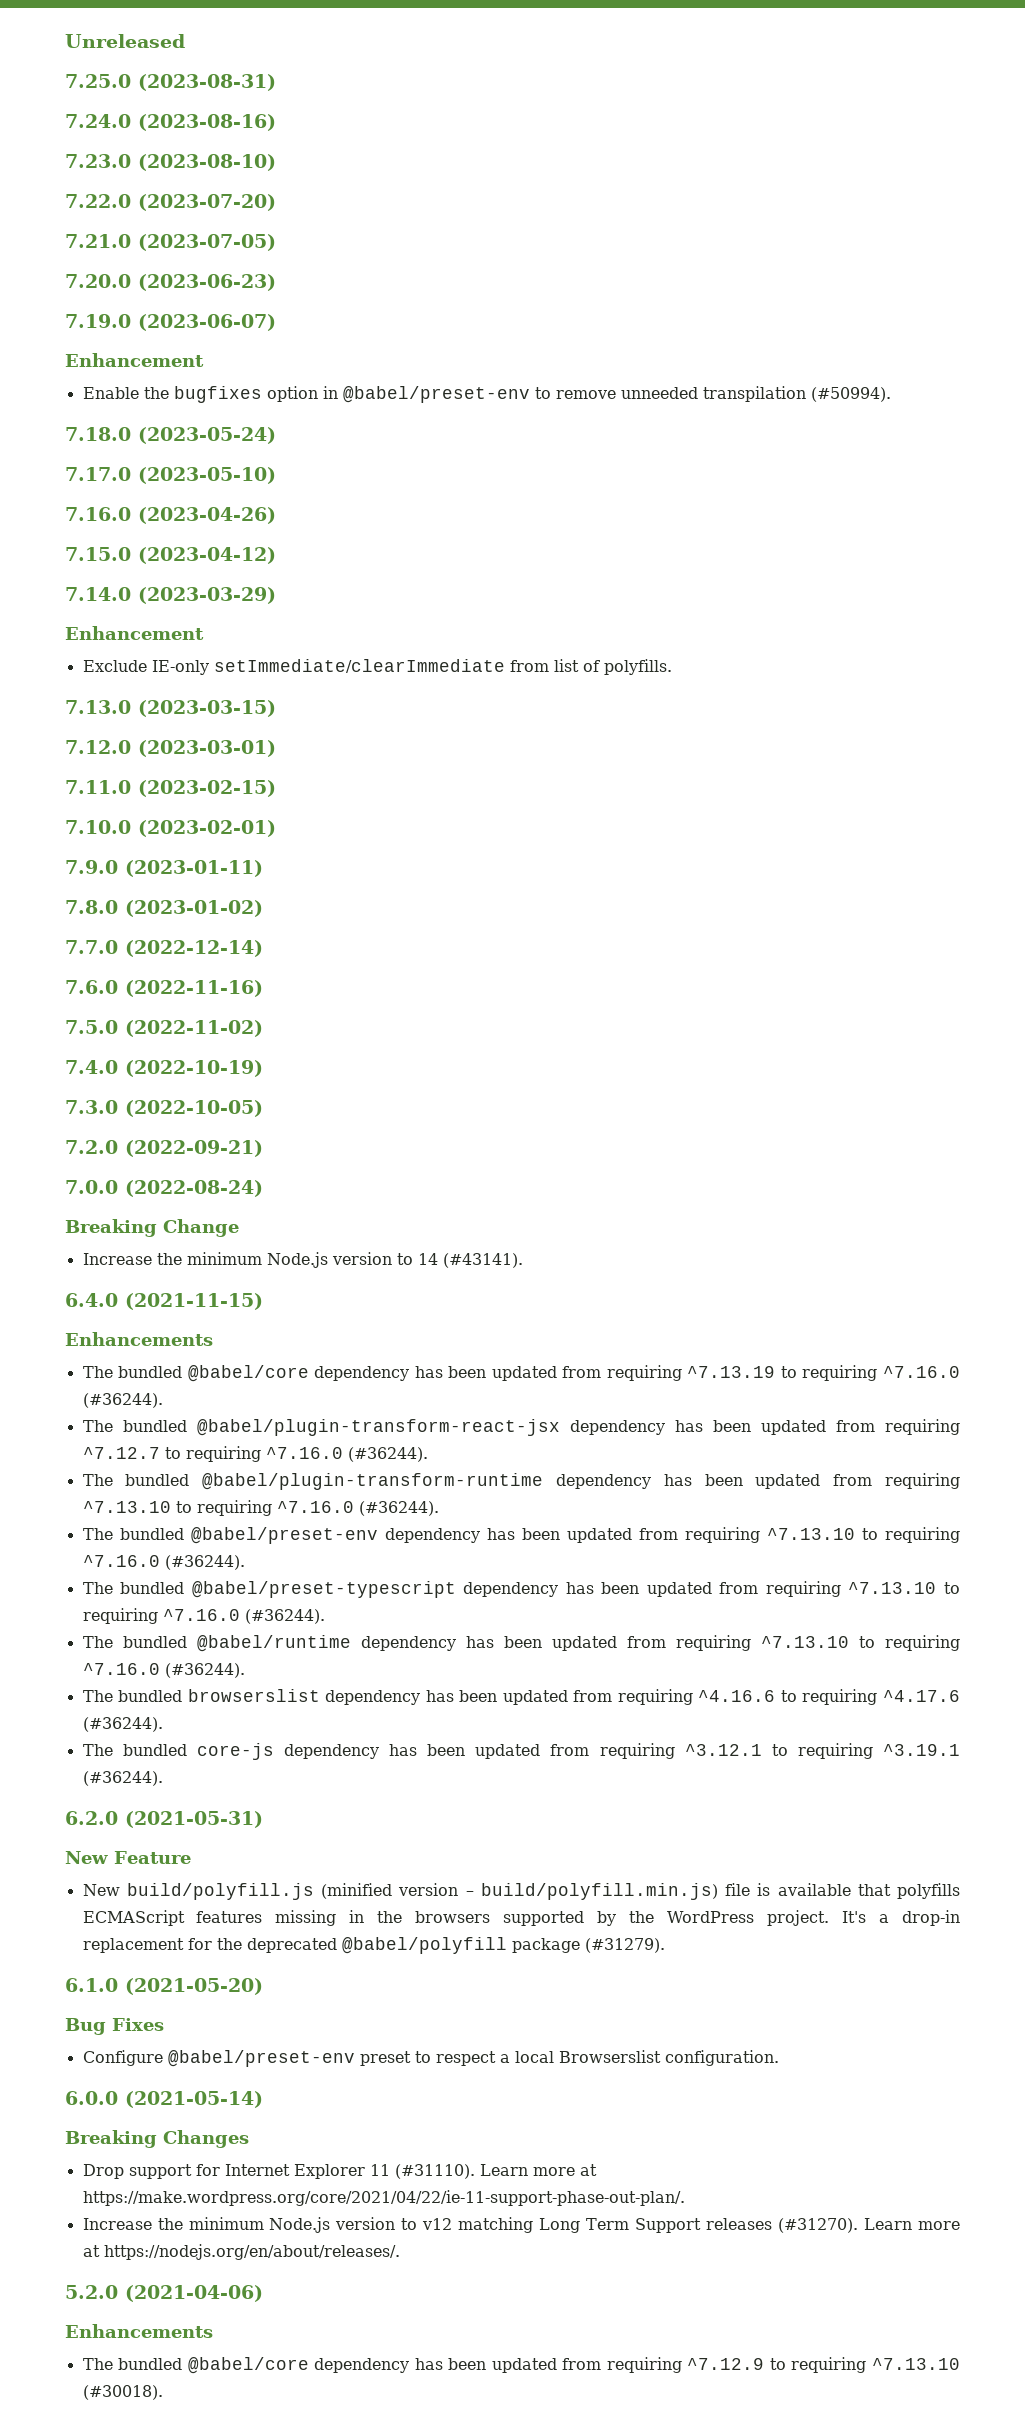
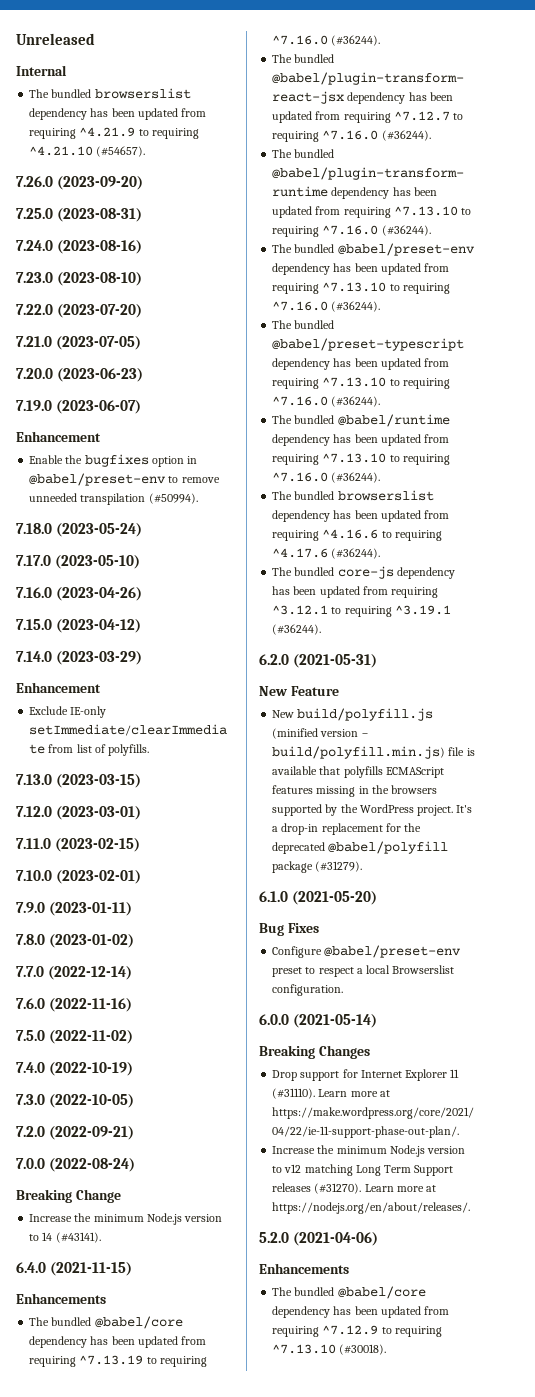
(185, 41) none -> [16,65,67,76] [29,88,191,99] [29,108,207,120] [29,127,199,139] [29,146,146,157] [16,176,144,190] // Internal // The bundled browserslist dependency has been updated from requiring ^4.21.9 to requiring ^4.21.10 (#54657). // 7.26.0 (2023-09-20)

